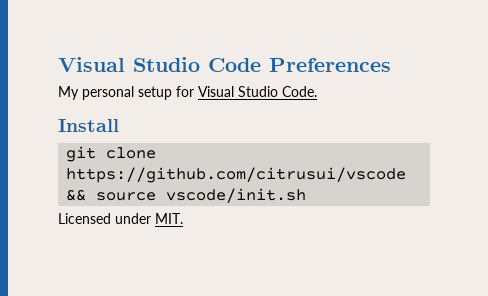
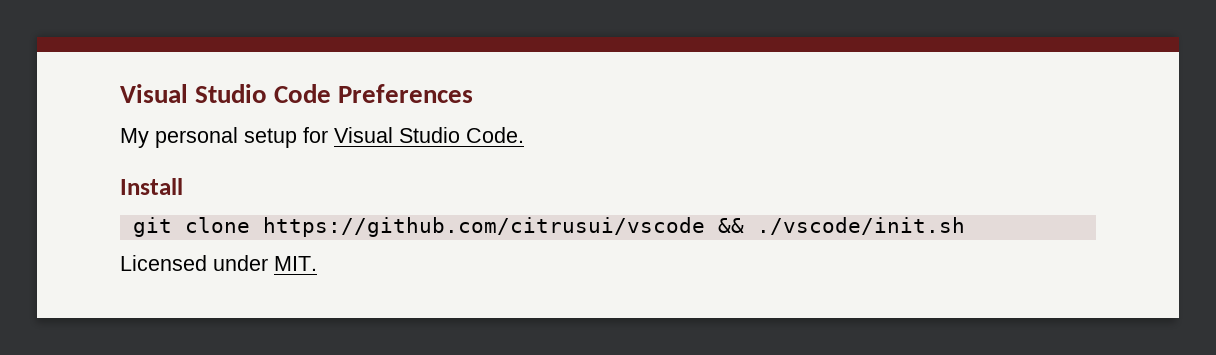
[96,188,307,203] source vscode/init.sh -> [756,217,965,235] ./vscode/init.sh

